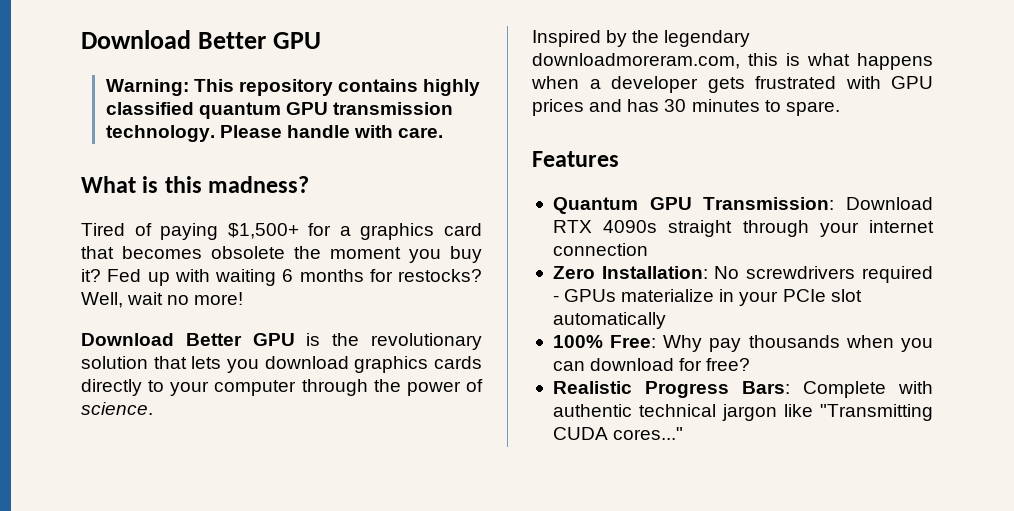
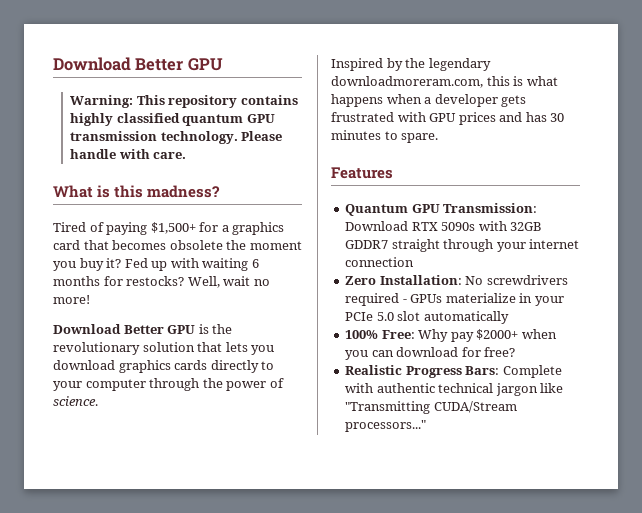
[603,220,658,233] 4090s -> [441,221,543,231] [345,240,389,249] 5090s with 32GB GDDR7
(826, 295) none -> [376,312,394,321] 5.0
[748,335,840,348] thousands -> [476,329,519,340] $2000+
[552,427,684,440] CUDA cores..." -> [433,401,517,413] [345,420,427,432] CUDA/Stream processors..."

